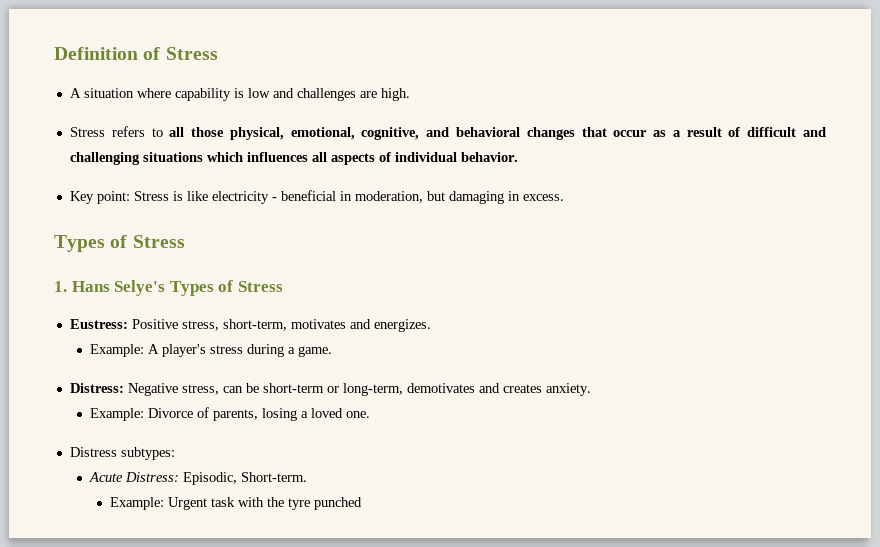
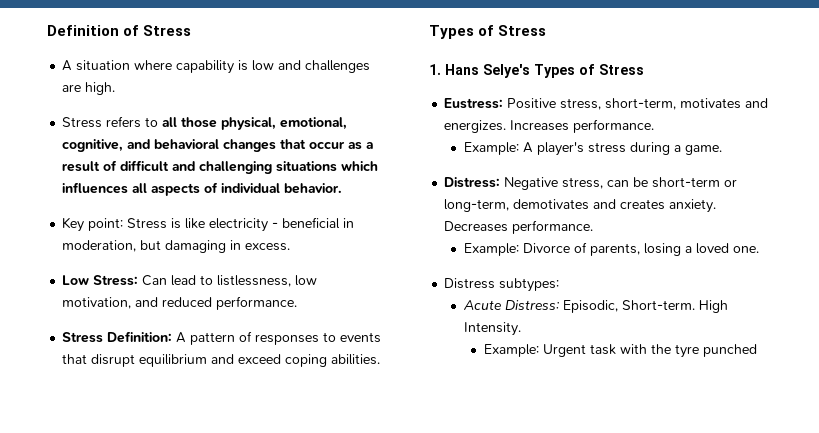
(564, 197) none -> [62,275,318,287] [62,296,298,310] [62,331,382,345] [62,354,381,367] // Low Stress: Can lead to listlessness, low motivation, and reduced performance. // Stress Definition: A pattern of responses to events that disrupt equilibrium and exceed coping abilities.
(431, 325) none -> [510,119,655,133] Increases performance.
(591, 389) none -> [444,220,594,234] Decreases performance.
(307, 477) none -> [699,300,729,313] [464,322,522,336] High Intensity.

